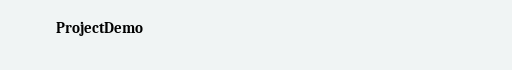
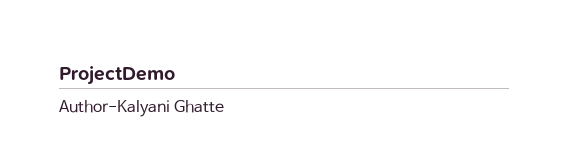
(143, 28) none -> [59,100,225,117] // Author-Kalyani Ghatte

